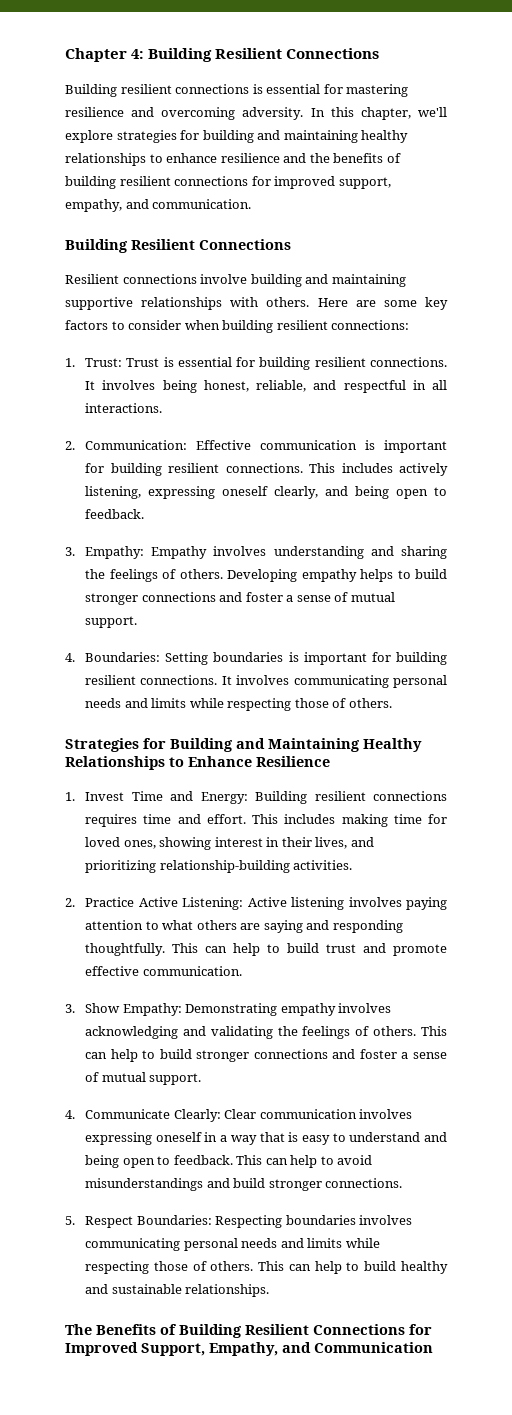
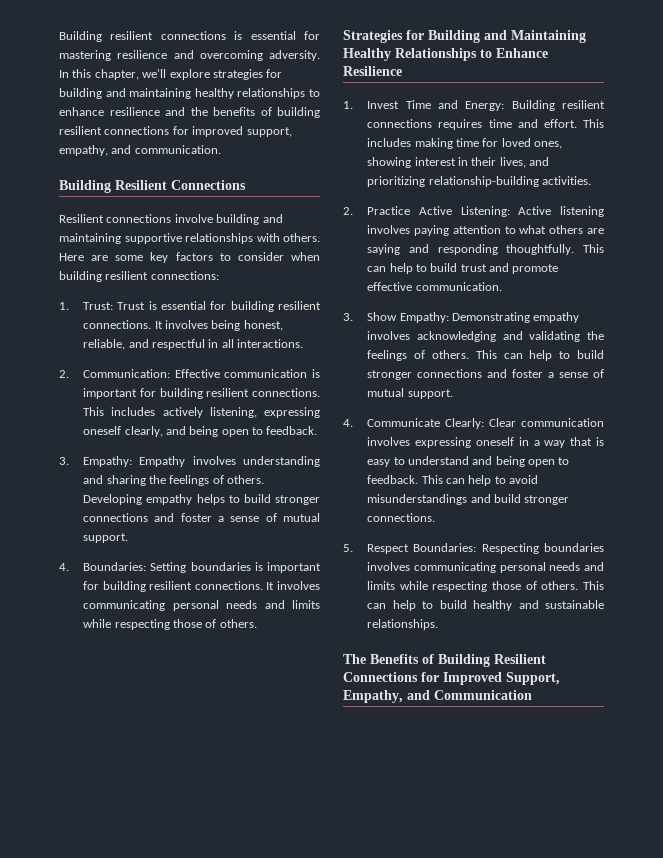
[65,48,380,62] Chapter 4: Building Resilient Connections // -> (59, 36) none

